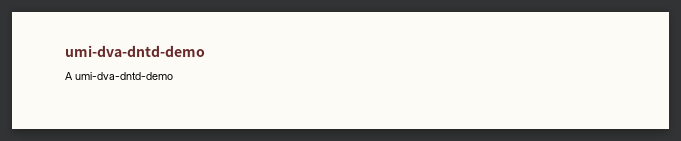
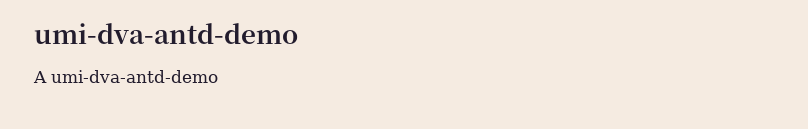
[65,45,205,57] umi-dva-dntd-demo -> [34,23,298,44] umi-dva-antd-demo
[75,72,173,80] umi-dva-dntd-demo -> [51,70,218,83] umi-dva-antd-demo

